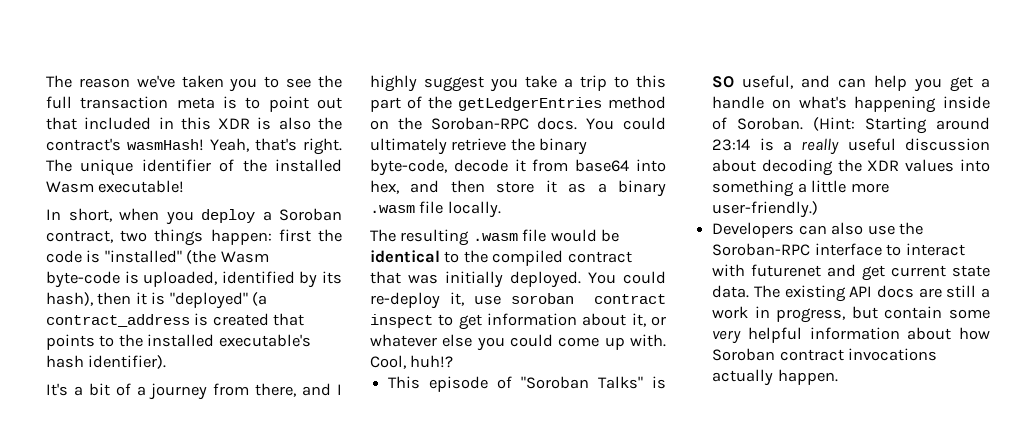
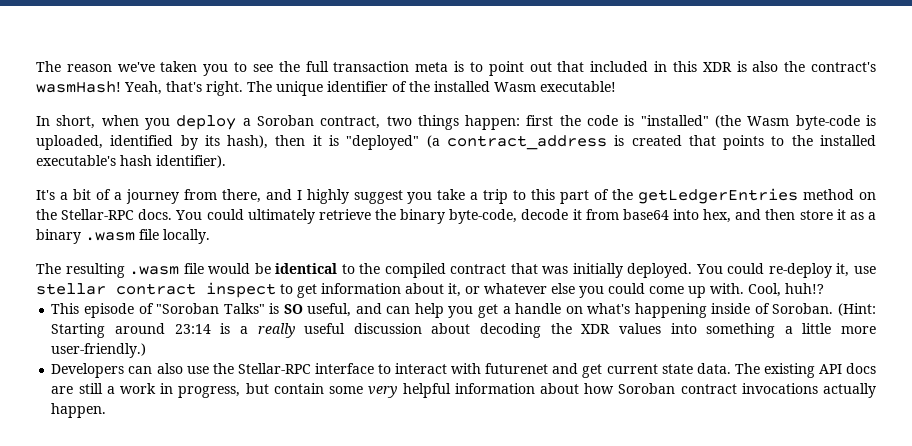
[430,117,529,130] Soroban-RPC -> [61,209,135,220] Stellar-RPC
[510,293,574,304] soroban -> [36,283,106,295] stellar
[712,243,811,256] Soroban-RPC -> [237,363,311,374] Stellar-RPC

